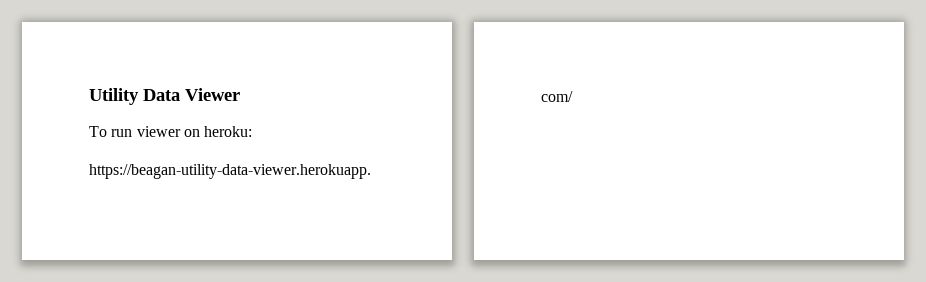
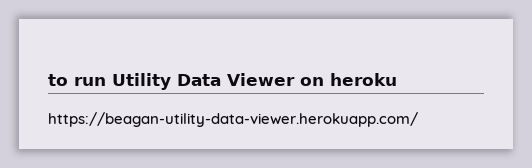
(89, 96) none -> [48,74,106,86] to run
[89,126,253,137] // To run viewer on heroku: -> [300,73,397,86] on heroku

